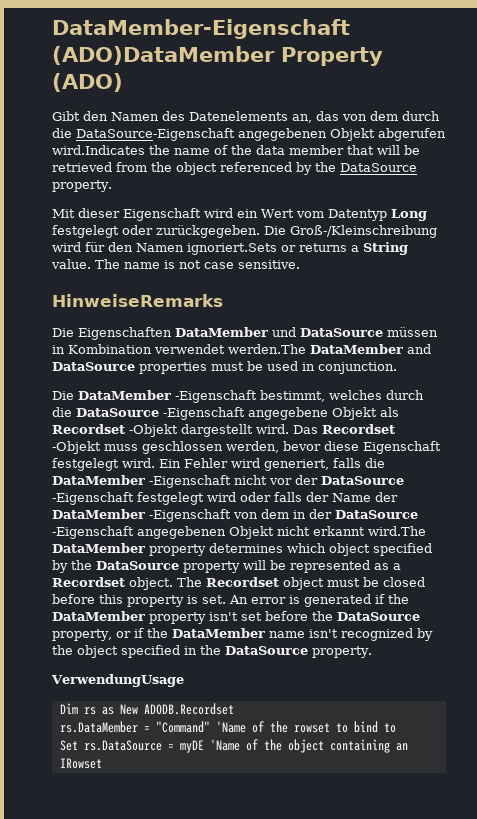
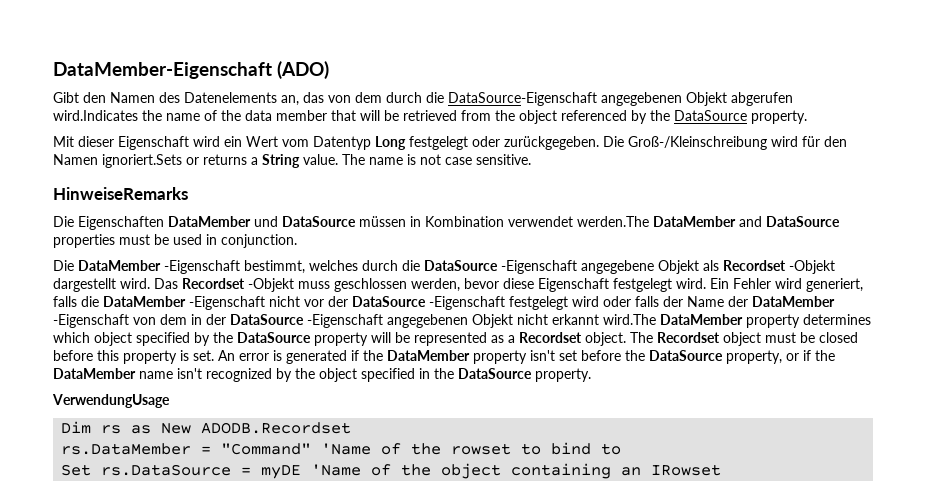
[52,46,383,66] (ADO)DataMember Property -> (272, 70) none

